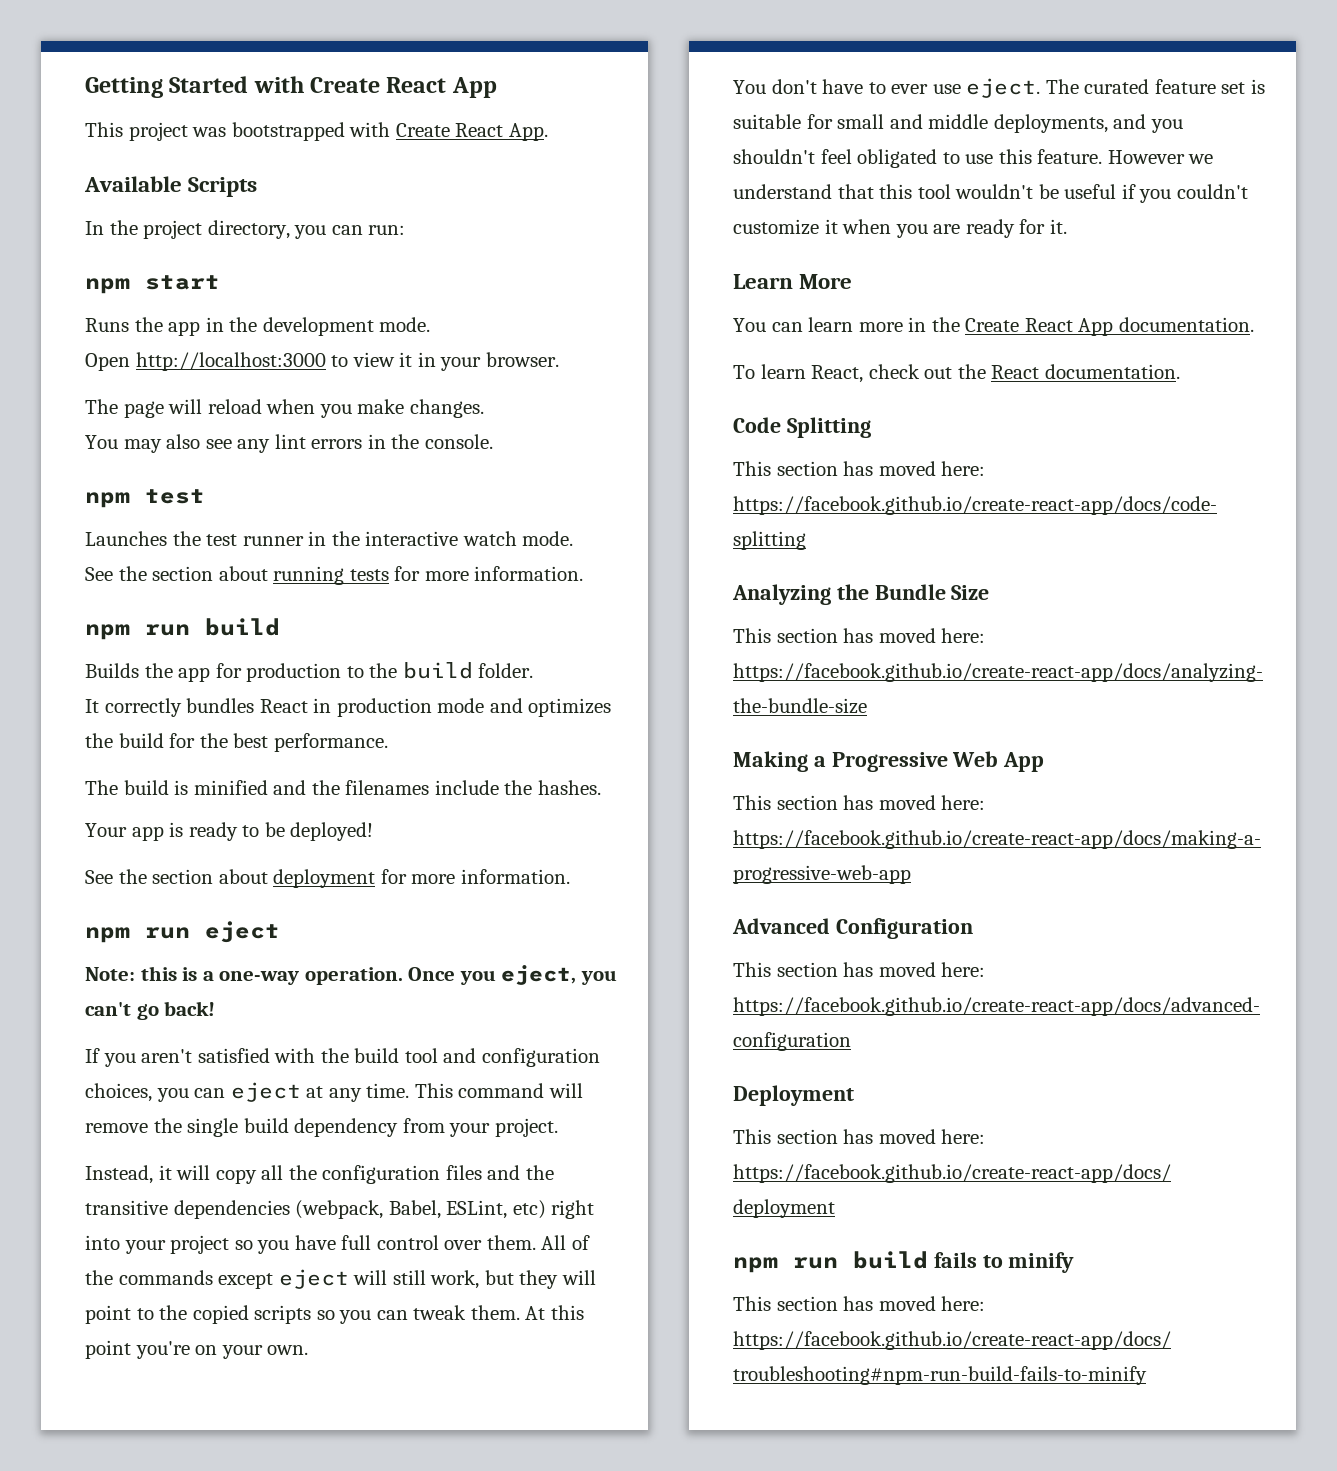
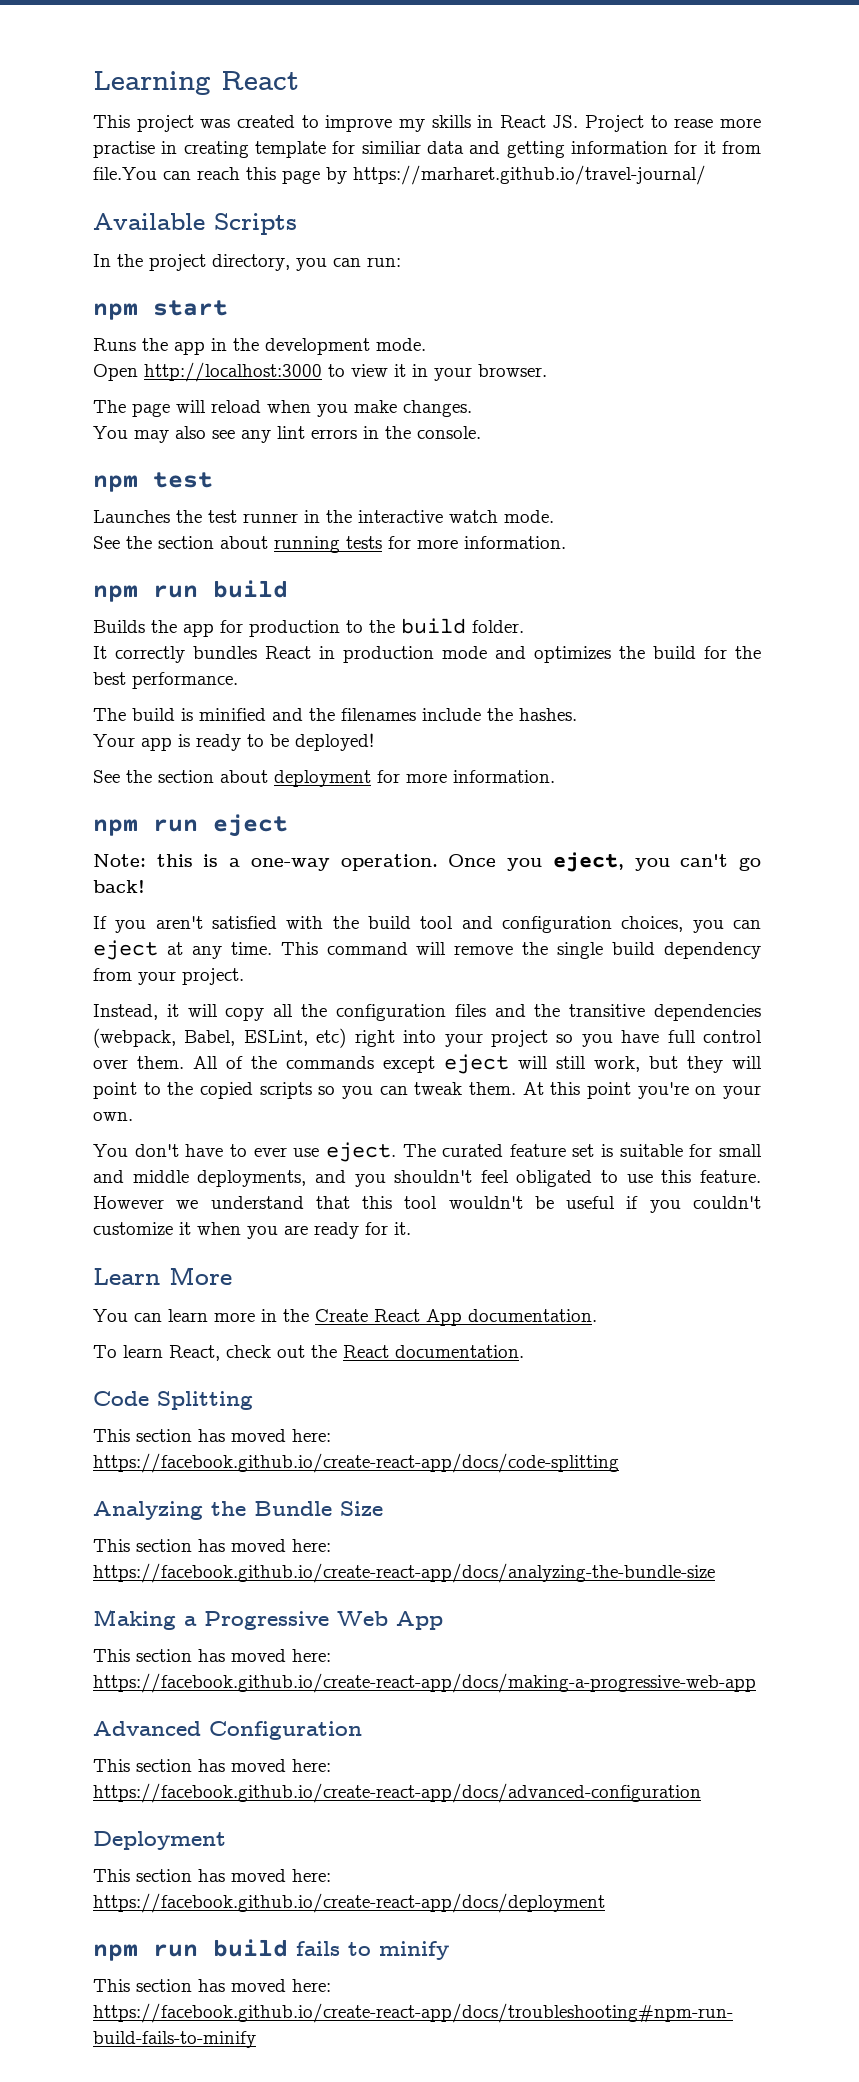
[85,76,497,98] Getting Started with Create React App -> [93,71,299,95] Learning React
[231,122,548,141] bootstrapped with Create React App. -> [236,115,761,132] [93,141,762,158] [93,165,706,185] created to improve my skills in React JS. Project to rease more practise in creating template for similiar data and getting information for it from file.You can reach this page by https://marharet.github.io/travel-journal/

